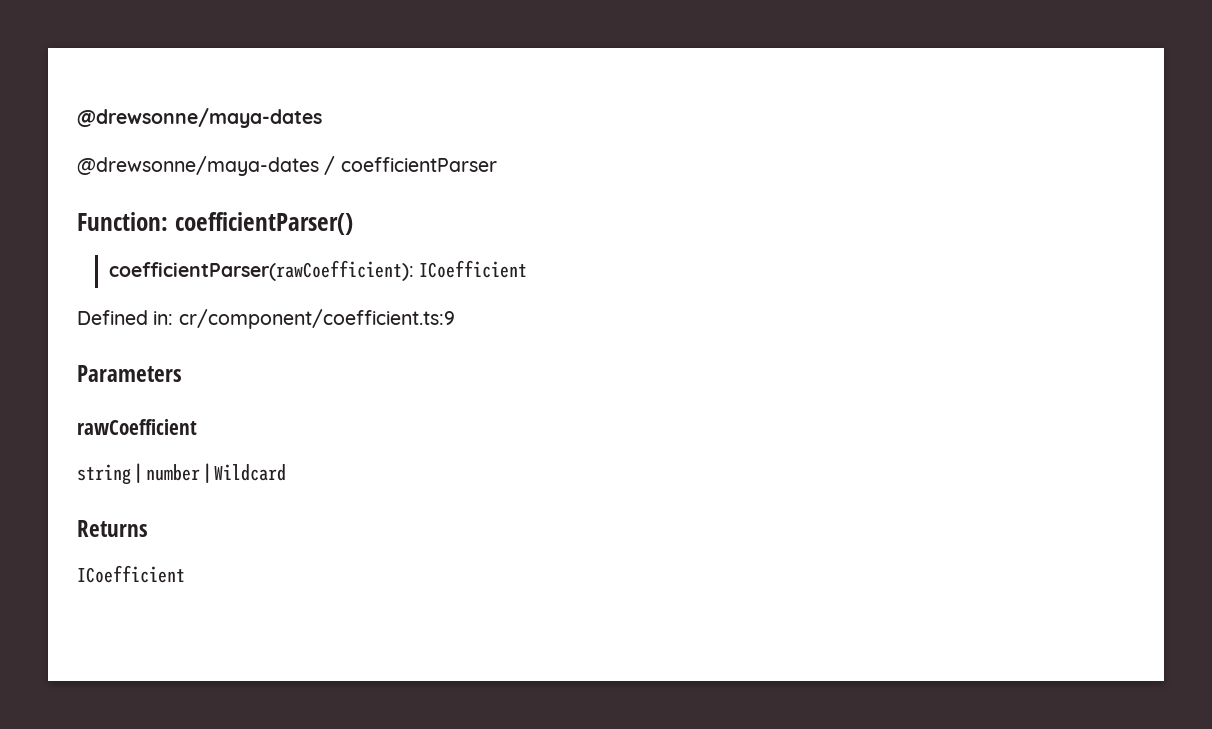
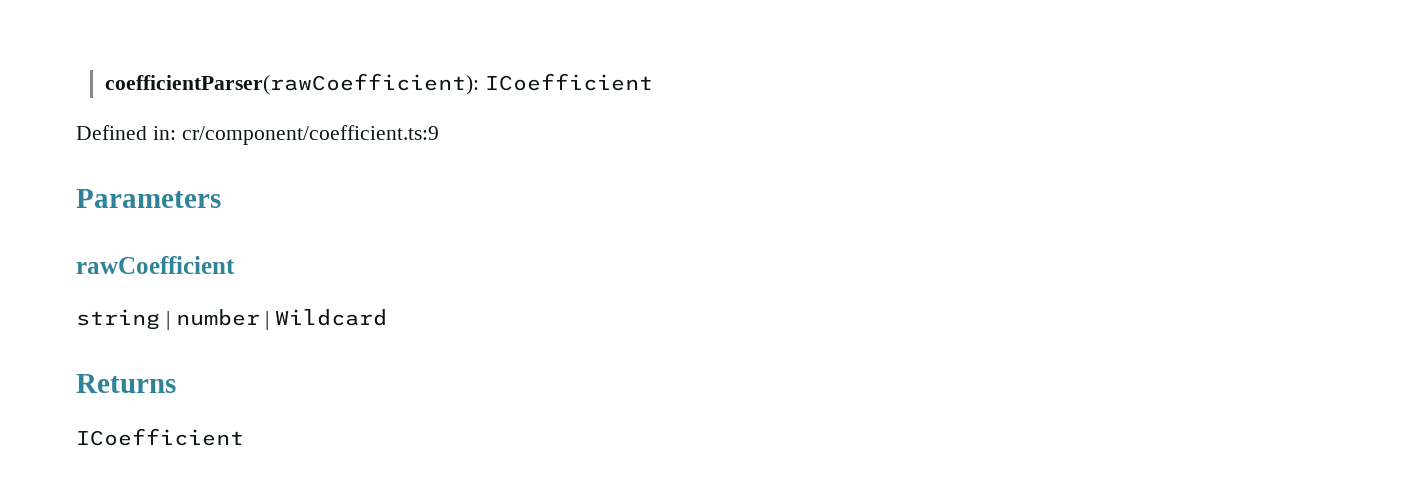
[77,108,322,128] [77,156,497,176] [77,212,353,235] @drewsonne/maya-dates // @drewsonne/maya-dates / coefficientParser // Function: coefficientParser() // -> (105, 84) none

